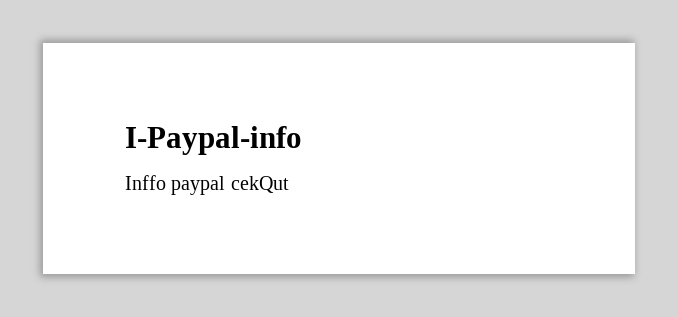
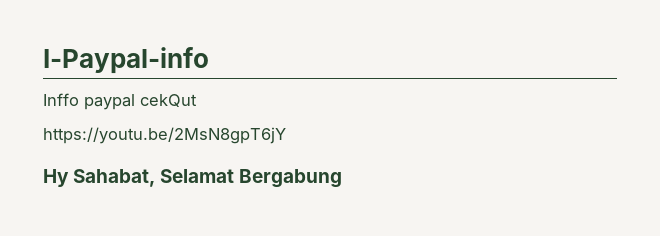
(289, 184) none -> [43,127,286,144] [43,169,343,188] // https://youtu.be/2MsN8gpT6jY // Hy Sahabat, Selamat Bergabung

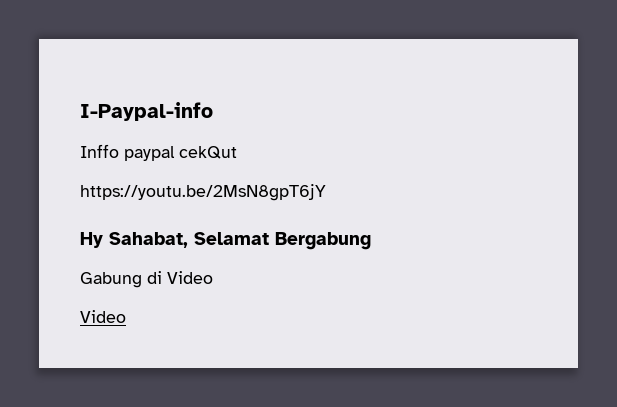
(343, 178) none -> [80,271,213,288] [80,310,126,323] // Gabung di Video // Video

